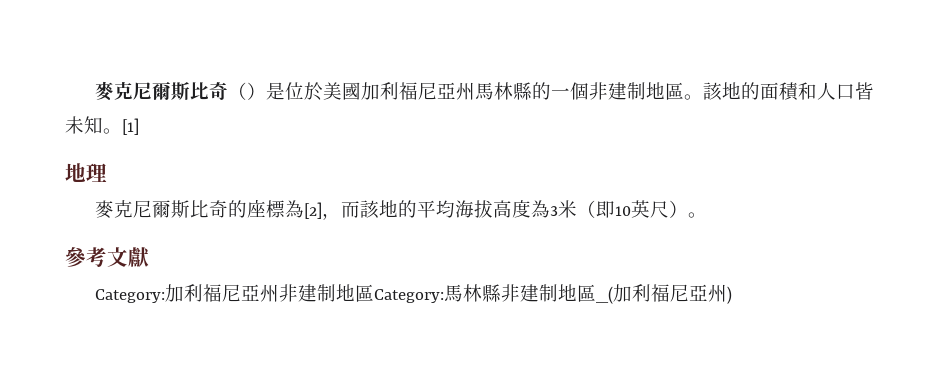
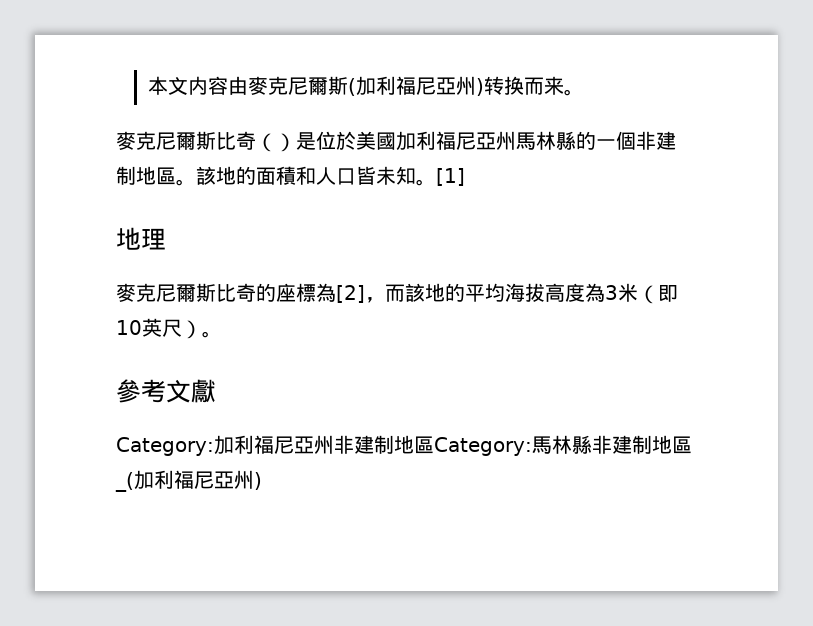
(94, 91) none -> [148,76,585,96] 本文内容由麥克尼爾斯(加利福尼亞州)转换而来。 //

